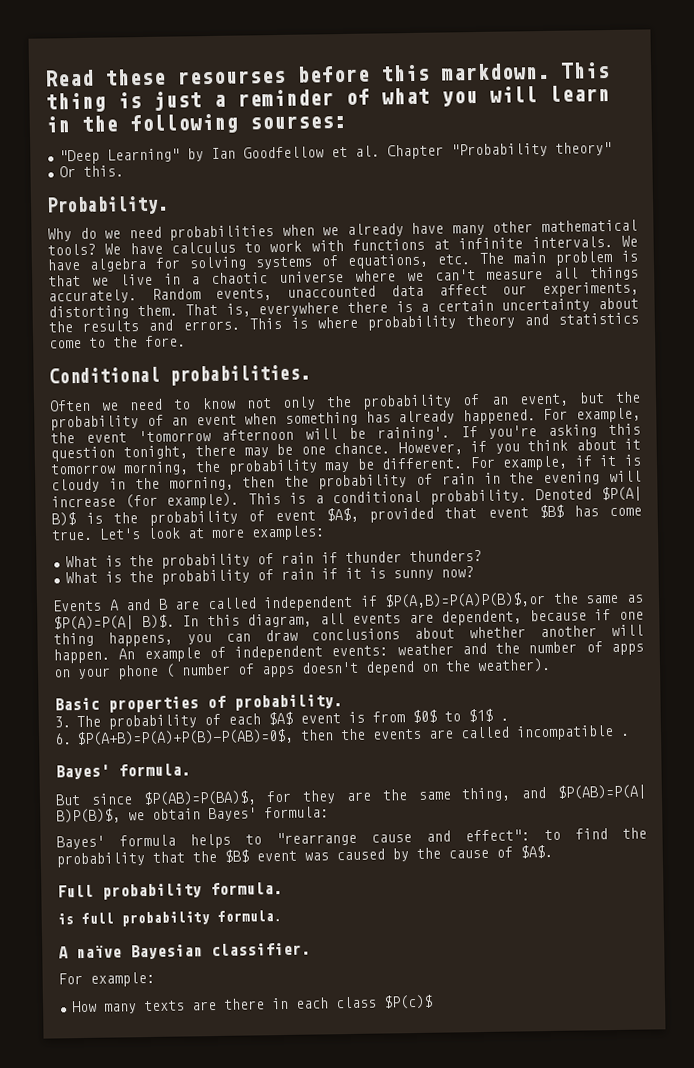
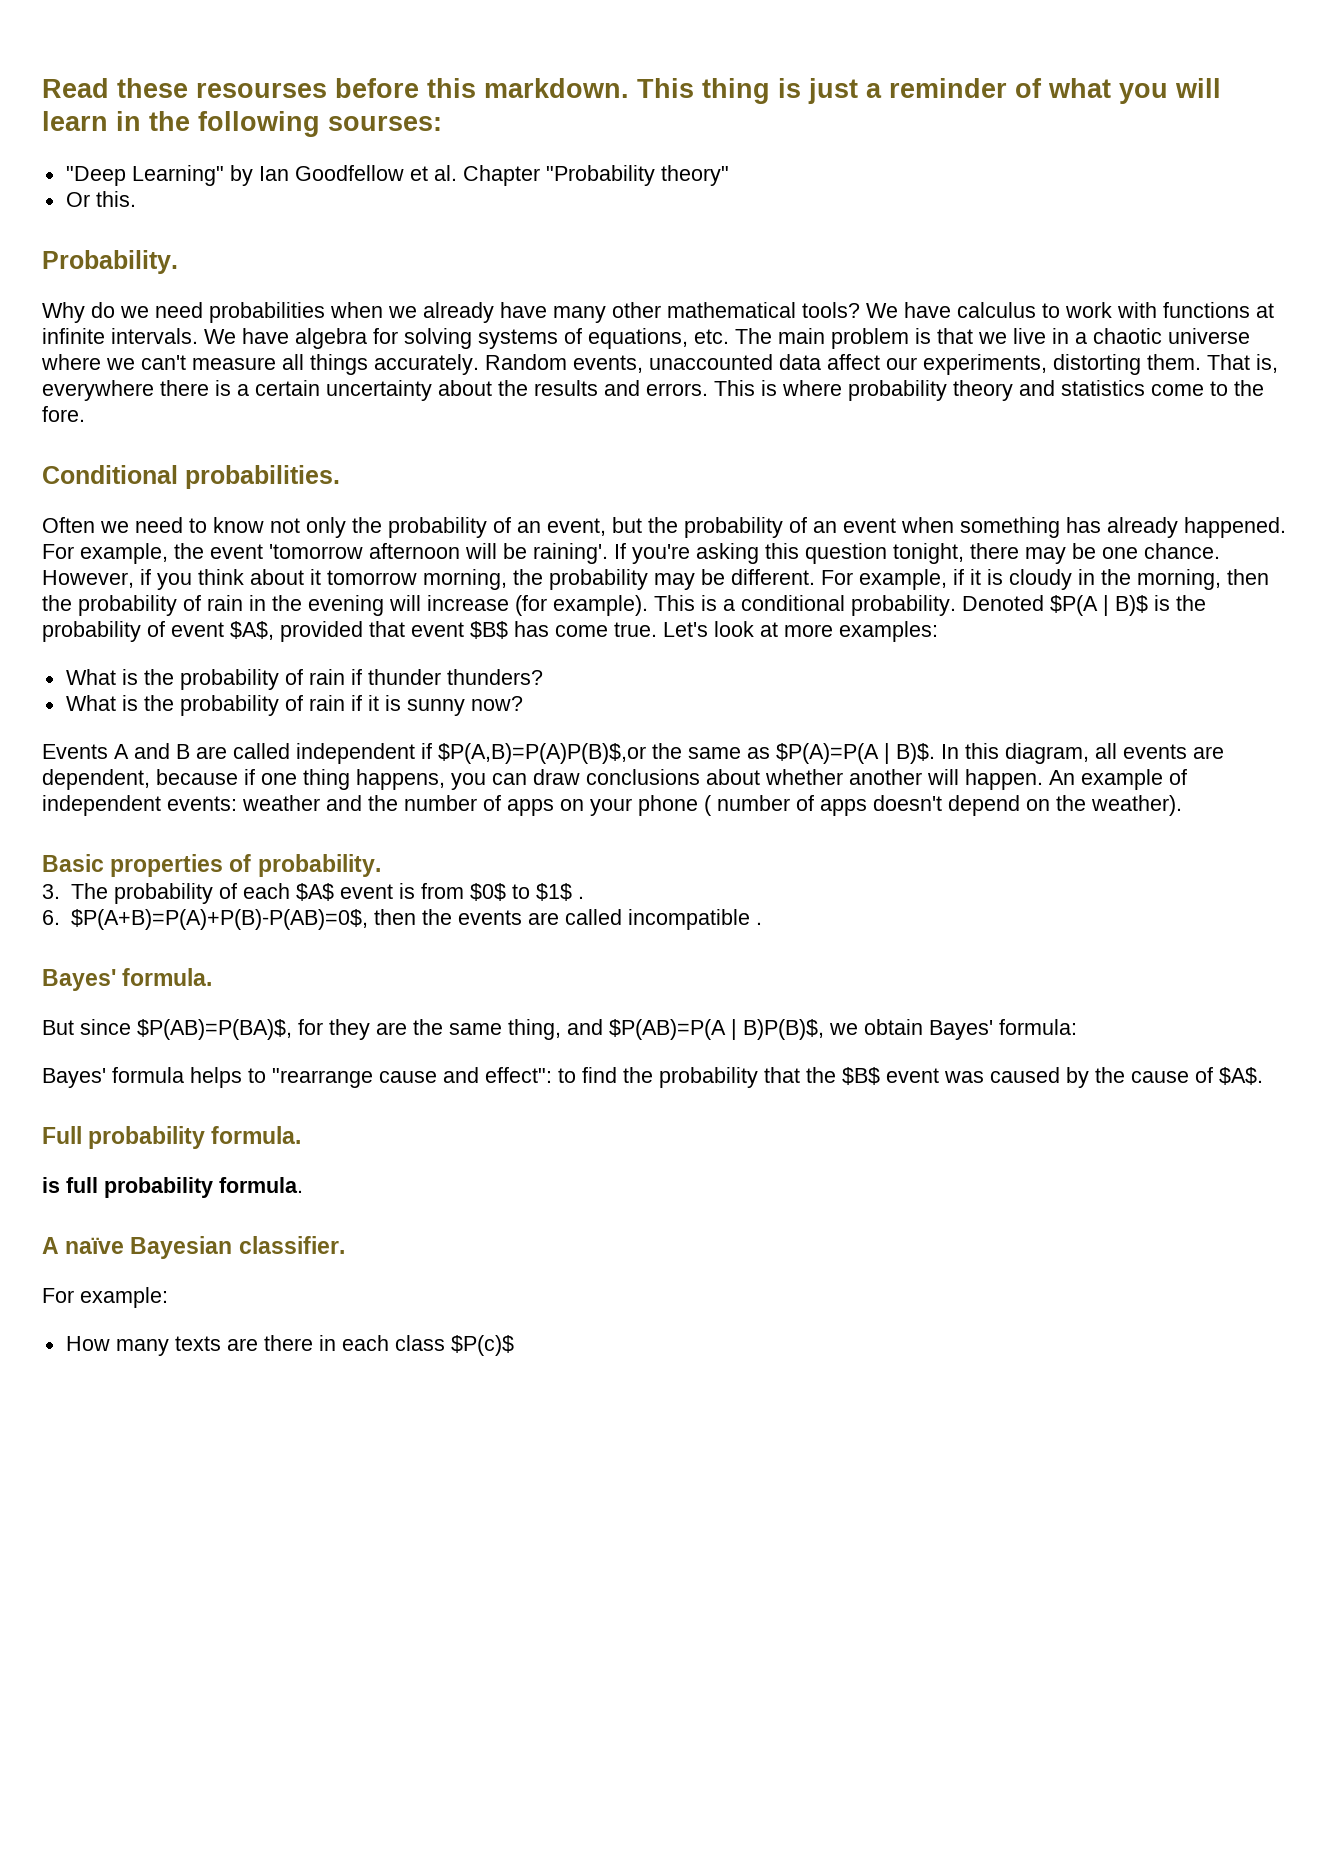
[600,486,642,502] $P(A| -> [1050,595,1109,616] $P(A |
[53,615,134,631] $P(A)=P(A| -> [776,743,890,764] $P(A)=P(A |
[557,784,648,800] $P(AB)=P(A| -> [609,1019,737,1040] $P(AB)=P(A |

